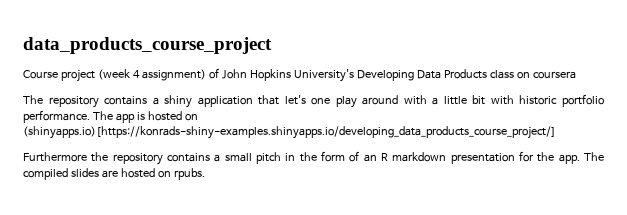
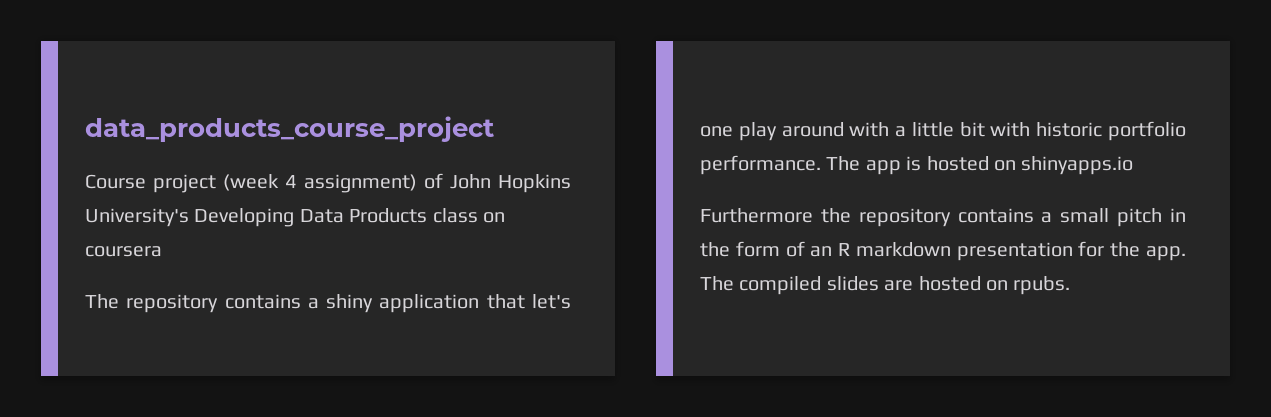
[23,126,556,139] (shinyapps.io)[https://konrads-shiny-examples.shinyapps.io/developing_data_products_course_project/] -> [1021,156,1134,175] shinyapps.io

